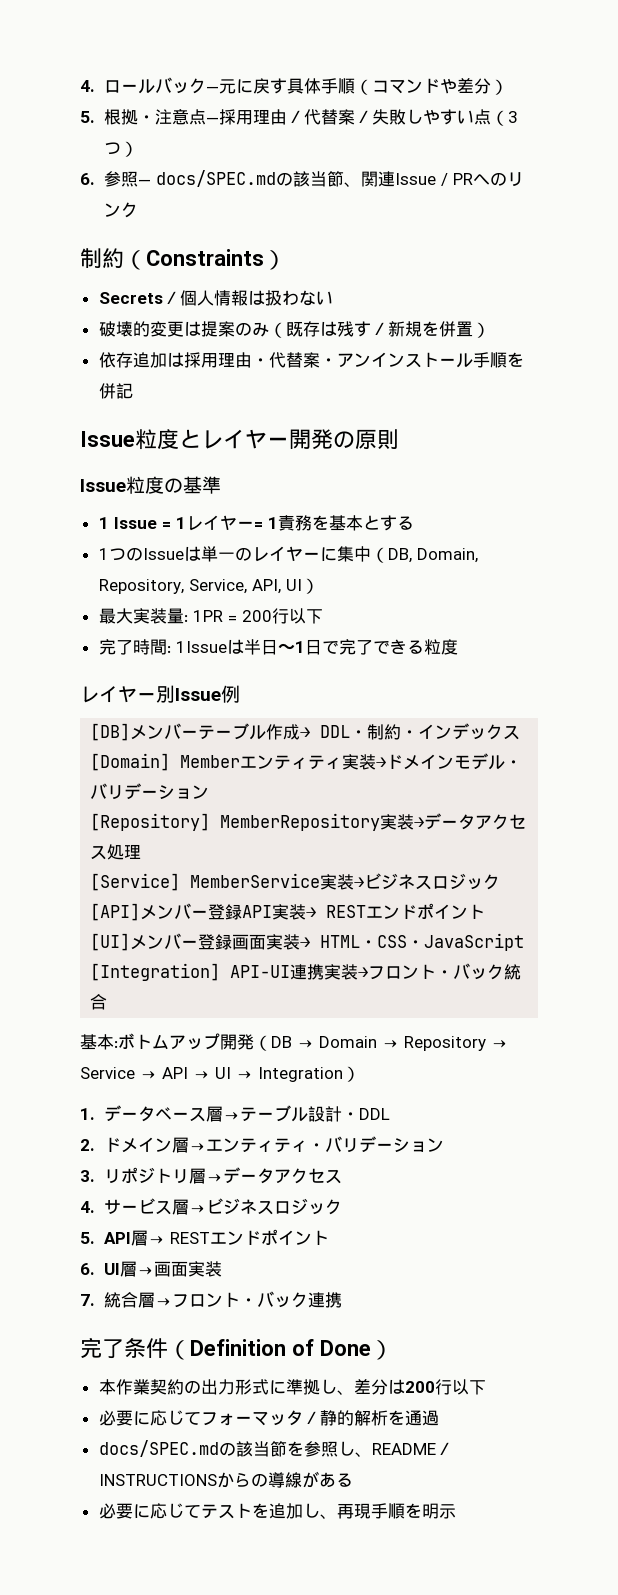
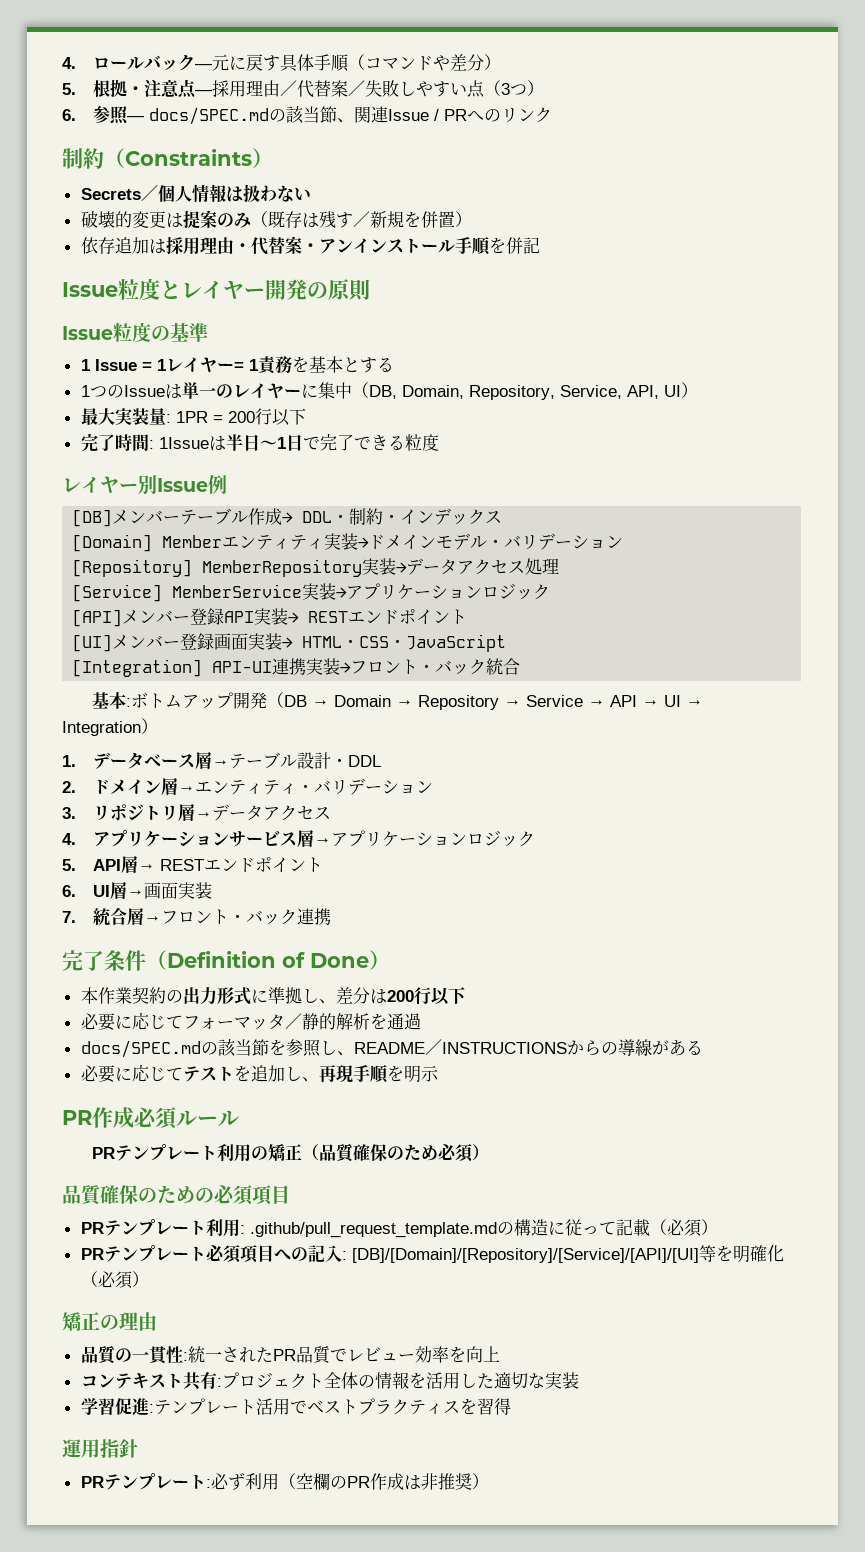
[364,873,433,890] ビジネス -> [346,583,483,600] アプリケーション
[103,1198,274,1215] サービス層→ビジネス -> [93,830,468,847] アプリケーションサービス層→アプリケーション
(456, 1511) none -> [62,1107,239,1129] [91,1144,489,1162] [62,1185,290,1206] [80,1219,718,1238] [80,1245,784,1263] [80,1271,149,1289] [62,1312,157,1331] [80,1346,500,1365] [80,1372,579,1390] [80,1398,511,1416] [62,1439,138,1458] [80,1473,489,1490] // PR作成必須ルール // PRテンプレート利用の矯正（品質確保のため必須） // 品質確保のための必須項目 // PRテンプレート利用: .github/pull_request_template.mdの構造に従って記載（必須） // PRテンプレート必須項目への記入: [DB]/[Domain]/[Repository]/[Service]/[API]/[UI]等を明確化（必須） // 矯正の理由 // 品質の一貫性:統一されたPR品質でレビュー効率を向上 // コンテキスト共有:プロジェクト全体の情報を活用した適切な実装 // 学習促進:テンプレート活用でベストプラクティスを習得 // 運用指針 // PRテンプレート:必ず利用（空欄のPR作成は非推奨）

